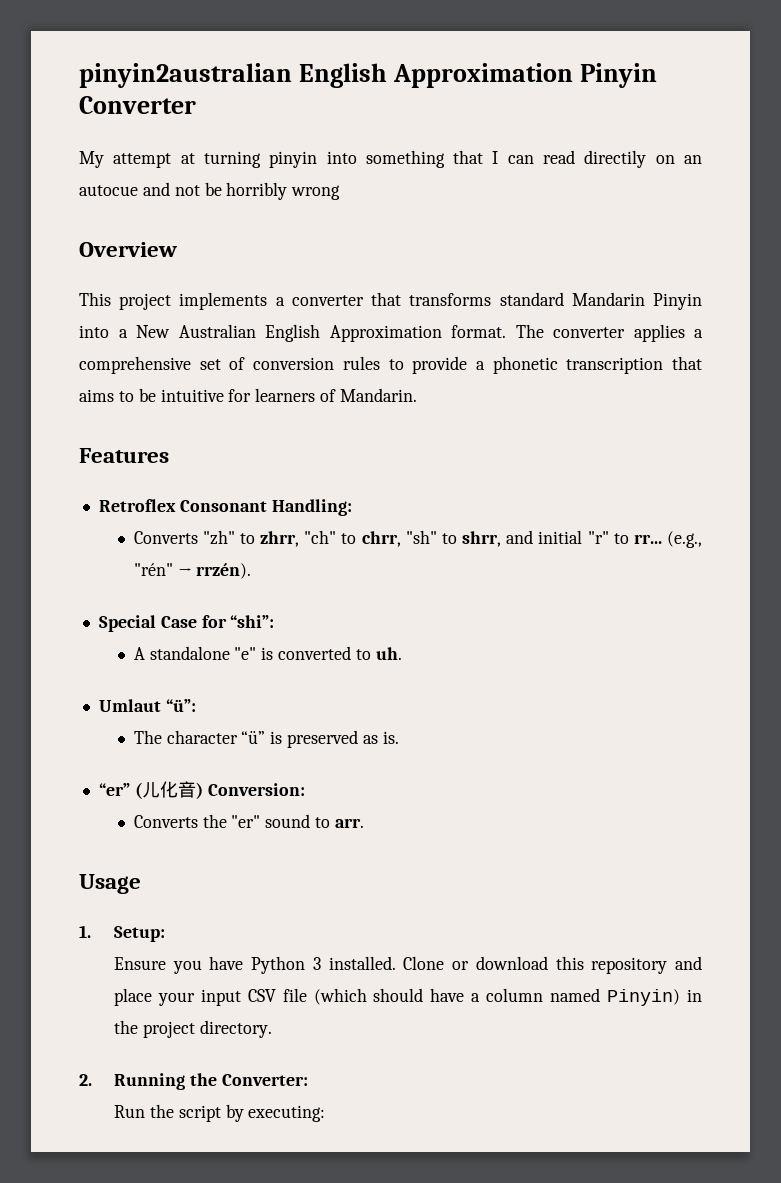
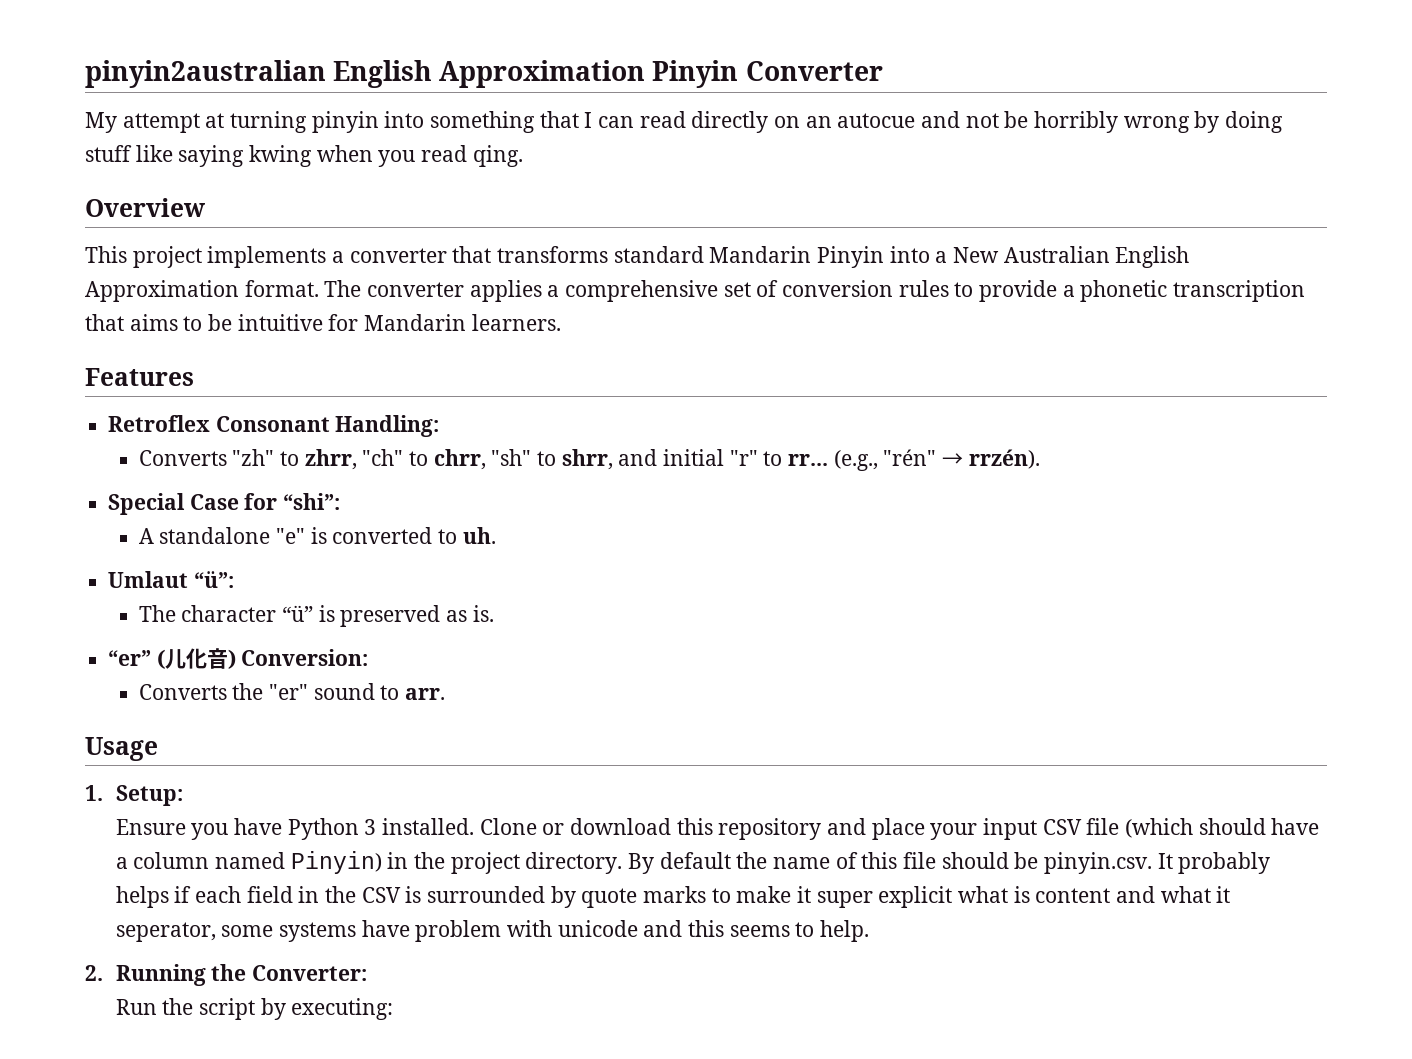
[584,150,647,168] directily -> [691,111,769,133] directly
(341, 192) none -> [1194,111,1284,133] [85,145,523,167] by doing stuff like saying kwing when you read qing.
[255,388,418,402] learners of Mandarin. -> [364,314,561,331] Mandarin learners.
(272, 1029) none -> [627,852,1271,874] [115,886,1231,908] [115,920,869,942] By default the name of this file should be pinyin.csv. It probably helps if each field in the CSV is surrounded by quote marks to make it super explicit what is content and what it seperator, some systems have problem with unicode and this seems to help.

